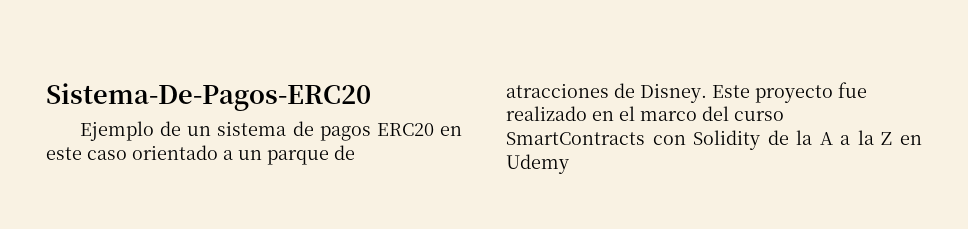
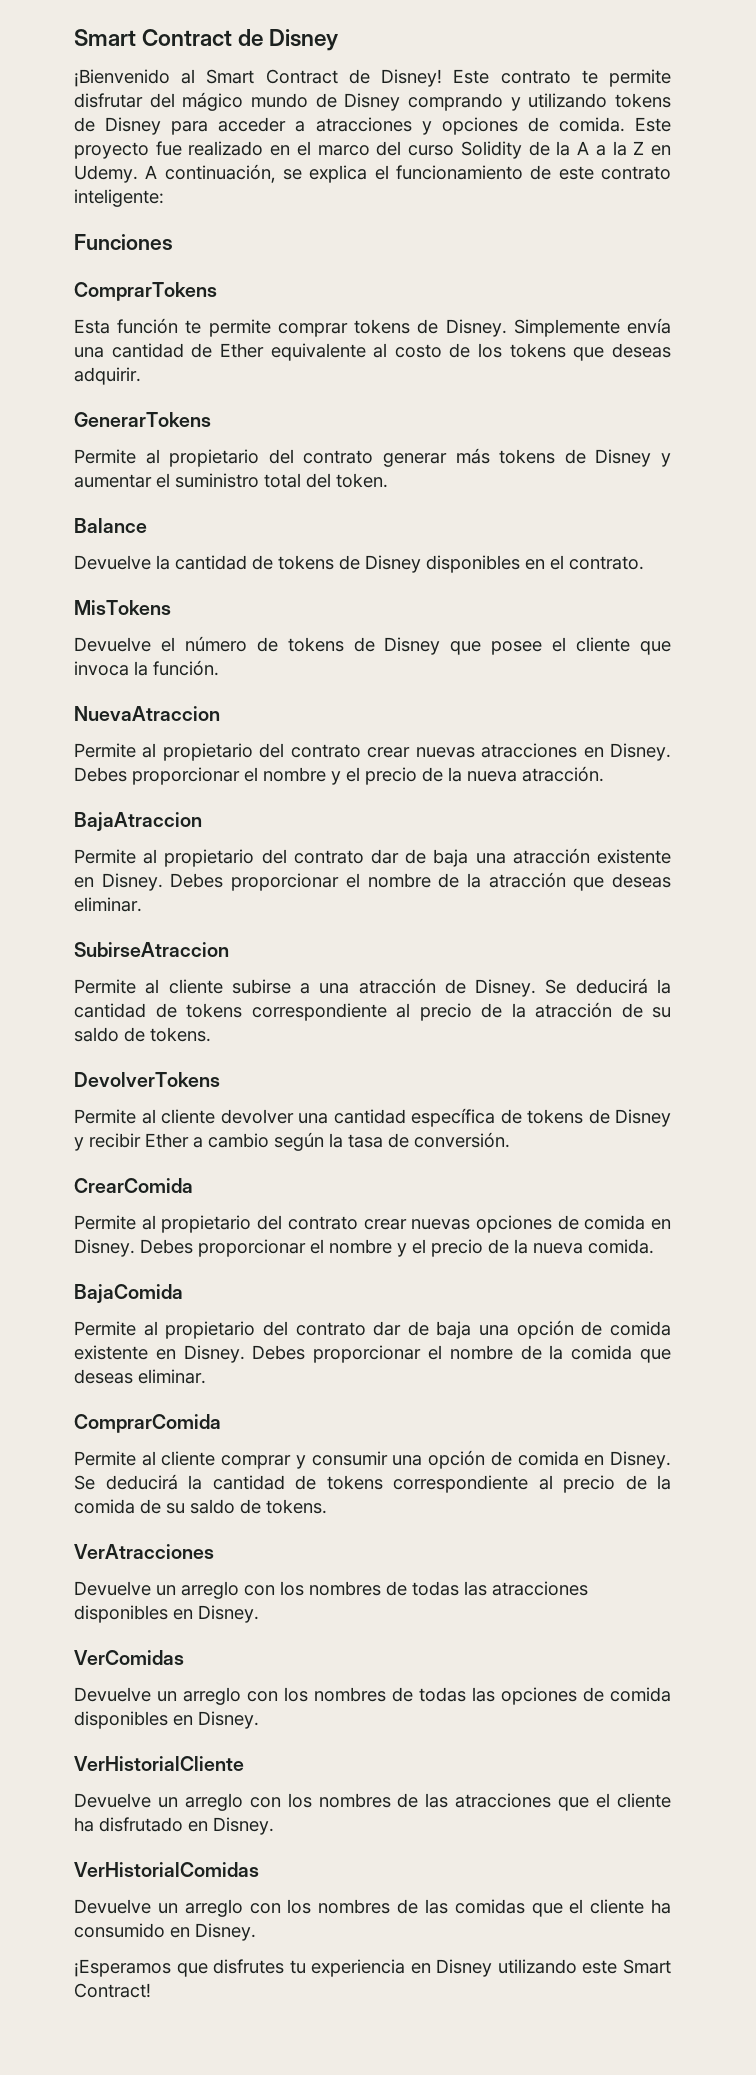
[46,83,371,111] [79,121,462,141] [46,145,355,165] [506,83,707,103] Sistema-De-Pagos-ERC20 // Ejemplo de un sistema de pagos ERC20 en este caso orientado a un parque de atracciones de Disney. -> [74,29,339,51] [74,69,671,87] [74,92,671,111] [74,117,625,135] Smart Contract de Disney // ¡Bienvenido al Smart Contract de Disney! Este contrato te permite disfrutar del mágico mundo de Disney comprando y utilizando tokens de Disney para acceder a atracciones y opciones de comida.
[506,132,686,145] SmartContracts con -> (455, 150) none
[506,154,569,174] Udemy -> [74,164,671,183] [74,189,164,207] [74,234,173,250] [74,282,217,301] [74,318,671,337] [74,343,671,361] [74,367,141,385] [74,412,211,427] [74,448,672,467] [74,473,388,488] [74,518,147,533] [74,555,644,573] [74,600,171,615] [74,636,672,655] [74,660,219,676] [74,706,220,721] [74,743,672,761] [74,766,604,785] [74,812,202,831] [74,848,671,867] [74,872,671,891] [74,897,142,912] [74,942,229,957] [74,978,671,997] [74,1002,671,1021] [74,1027,211,1042] [74,1072,220,1087] [74,1108,671,1127] [74,1132,510,1151] [74,1178,193,1193] [74,1215,671,1233] [74,1239,654,1257] [74,1284,183,1303] [74,1320,671,1339] [74,1345,671,1363] [74,1369,206,1384] [74,1414,221,1433] [74,1450,672,1469] [74,1474,671,1493] [74,1499,327,1514] [74,1544,214,1559] [74,1581,588,1599] [74,1605,259,1623] [74,1650,184,1665] [74,1687,671,1705] [74,1711,259,1729] [74,1756,244,1771] [74,1793,671,1811] [74,1817,274,1835] [74,1862,259,1877] [74,1899,671,1917] [74,1923,256,1941] [74,1959,671,1977] [74,1983,151,1998] Udemy. A continuación, se explica el funcionamiento de este contrato inteligente: // Funciones // ComprarTokens // Esta función te permite comprar tokens de Disney. Simplemente envía una cantidad de Ether equivalente al costo de los tokens que deseas adquirir. // GenerarTokens // Permite al propietario del contrato generar más tokens de Disney y aumentar el suministro total del token. // Balance // Devuelve la cantidad de tokens de Disney disponibles en el contrato. // MisTokens // Devuelve el número de tokens de Disney que posee el cliente que invoca la función. // NuevaAtraccion // Permite al propietario del contrato crear nuevas atracciones en Disney. Debes proporcionar el nombre y el precio de la nueva atracción. // BajaAtraccion // Permite al propietario del contrato dar de baja una atracción existente en Disney. Debes proporcionar el nombre de la atracción que deseas eliminar. // SubirseAtraccion // Permite al cliente subirse a una atracción de Disney. Se deducirá la cantidad de tokens correspondiente al precio de la atracción de su saldo de tokens. // DevolverTokens // Permite al cliente devolver una cantidad específica de tokens de Disney y recibir Ether a cambio según la tasa de conversión. // CrearComida // Permite al propietario del contrato crear nuevas opciones de comida en Disney. Debes proporcionar el nombre y el precio de la nueva comida. // BajaComida // Permite al propietario del contrato dar de baja una opción de comida existente en Disney. Debes proporcionar el nombre de la comida que deseas eliminar. // ComprarComida // Permite al cliente comprar y consumir una opción de comida en Disney. Se deducirá la cantidad de tokens correspondiente al precio de la comida de su saldo de tokens. // VerAtracciones // Devuelve un arreglo con los nombres de todas las atracciones disponibles en Disney. // VerComidas // Devuelve un arreglo con los nombres de todas las opciones de comida disponibles en Disney. // VerHistorialCliente // Devuelve un arreglo con los nombres de las atracciones que el cliente ha disfrutado en Disney. // VerHistorialComidas // Devuelve un arreglo con los nombres de las comidas que el cliente ha consumido en Disney. // ¡Esperamos que disfrutes tu experiencia en Disney utilizando este Smart Contract!

